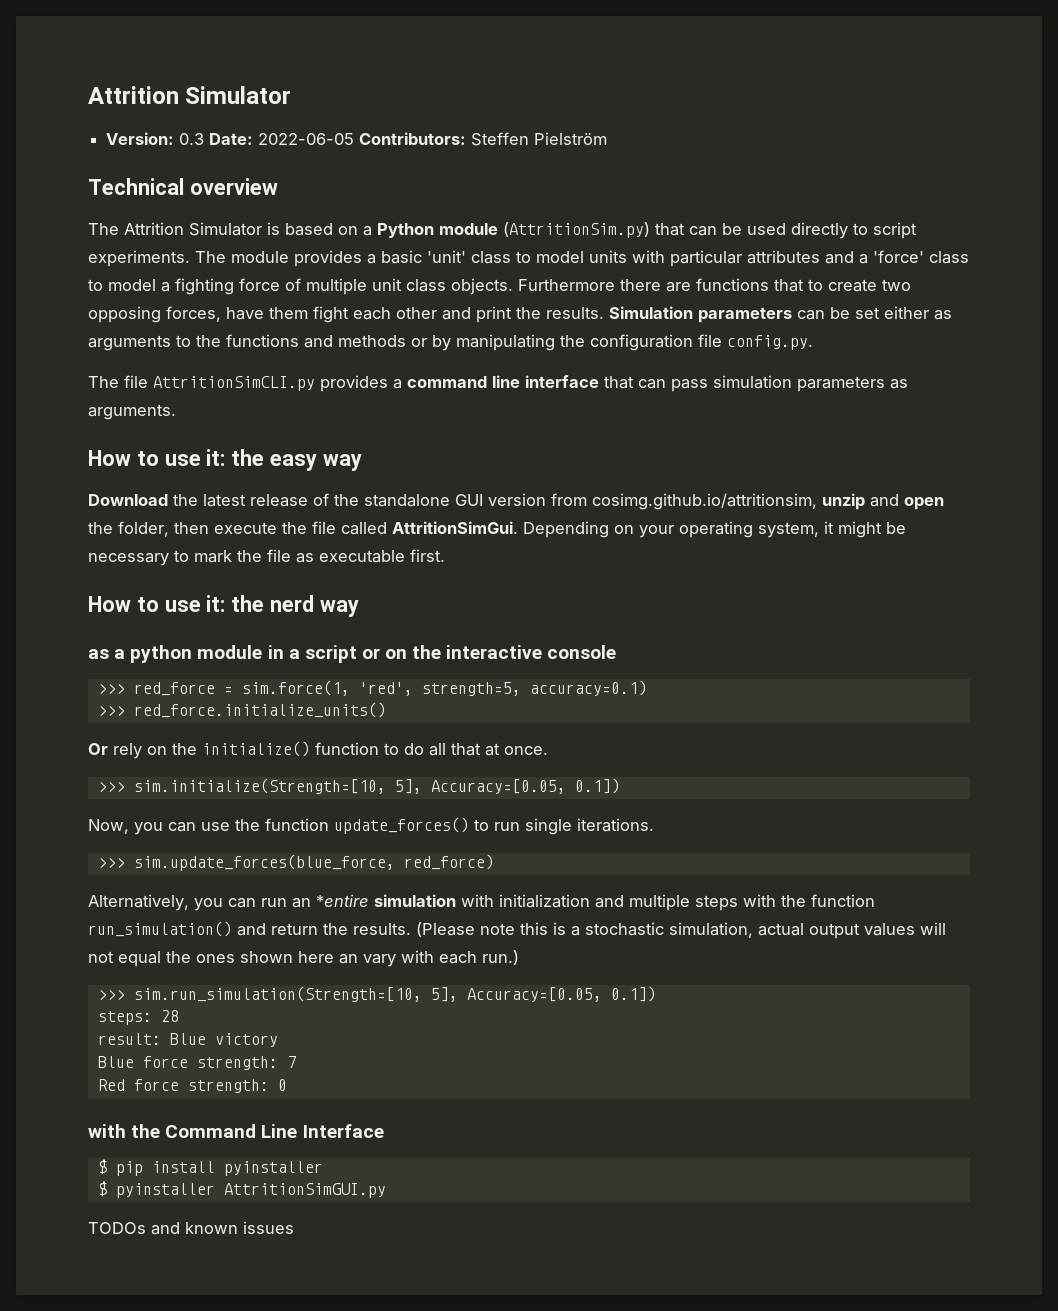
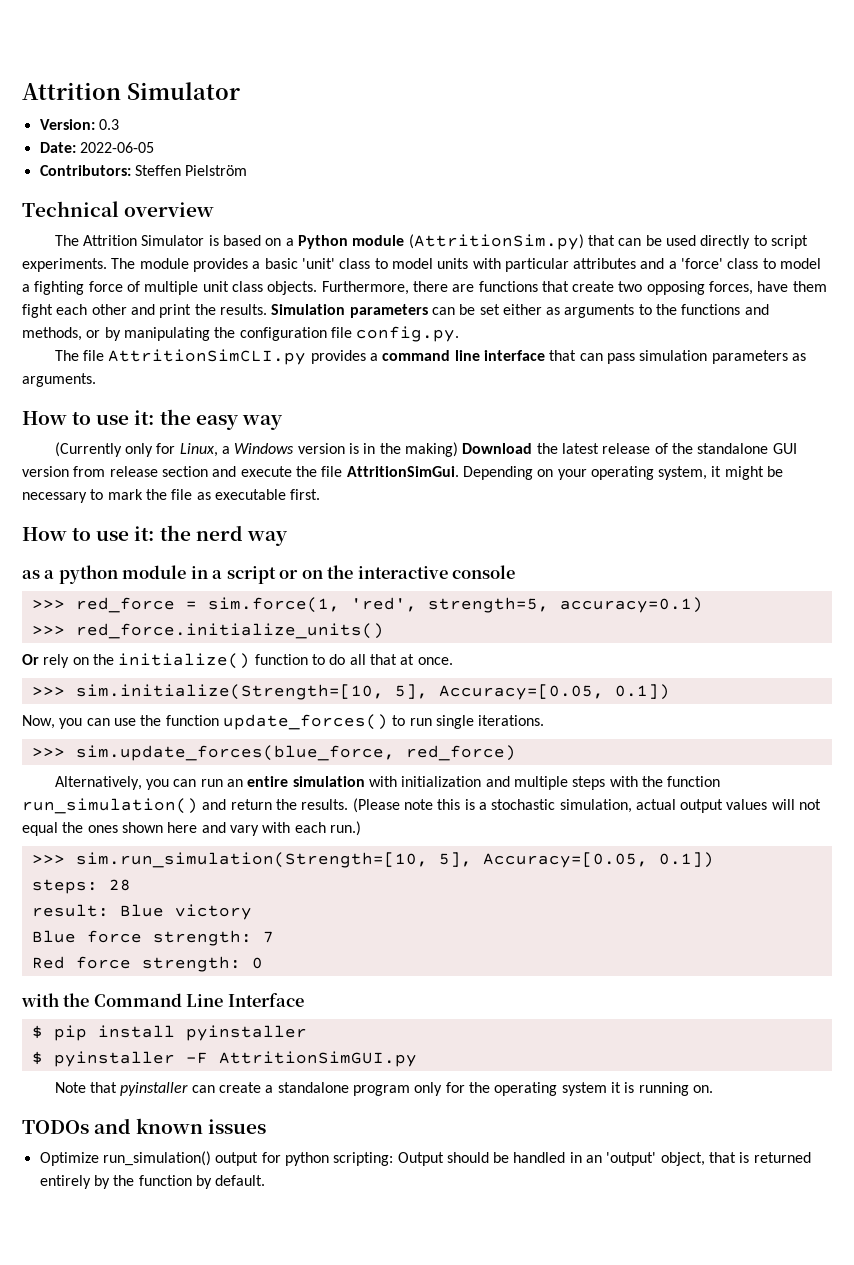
(205, 139) none -> (119, 124) //
(355, 139) none -> (154, 147) //
[518,279,615,291] Furthermore -> [321,281,409,295] Furthermore,
[808,279,823,291] to -> (569, 286) none
[338,335,406,347] methods -> [22,327,82,341] methods,
(362, 462) none -> [54,442,459,457] (Currently only for Linux, a Windows version is in the making)
[592,493,944,510] [88,521,209,537] cosimg.github.io/attritionsim, unzip and open the folder, then -> [109,466,237,477] release section and
[341,522,387,535] called -> (343, 471) none
[316,894,369,907] *entire -> [247,776,289,787] entire
[339,954,358,964] an -> [201,822,226,833] and
(215, 1190) none -> [185,1052,208,1064] -F
[88,1221,294,1235] TODOs and known issues -> [54,1082,713,1096] [22,1118,267,1134] [39,1151,811,1166] [39,1175,266,1189] Note that pyinstaller can create a standalone program only for the operating system it is running on. // TODOs and known issues // Optimize run_simulation() output for python scripting: Output should be handled in an 'output' object, that is returned entirely by the function by default.

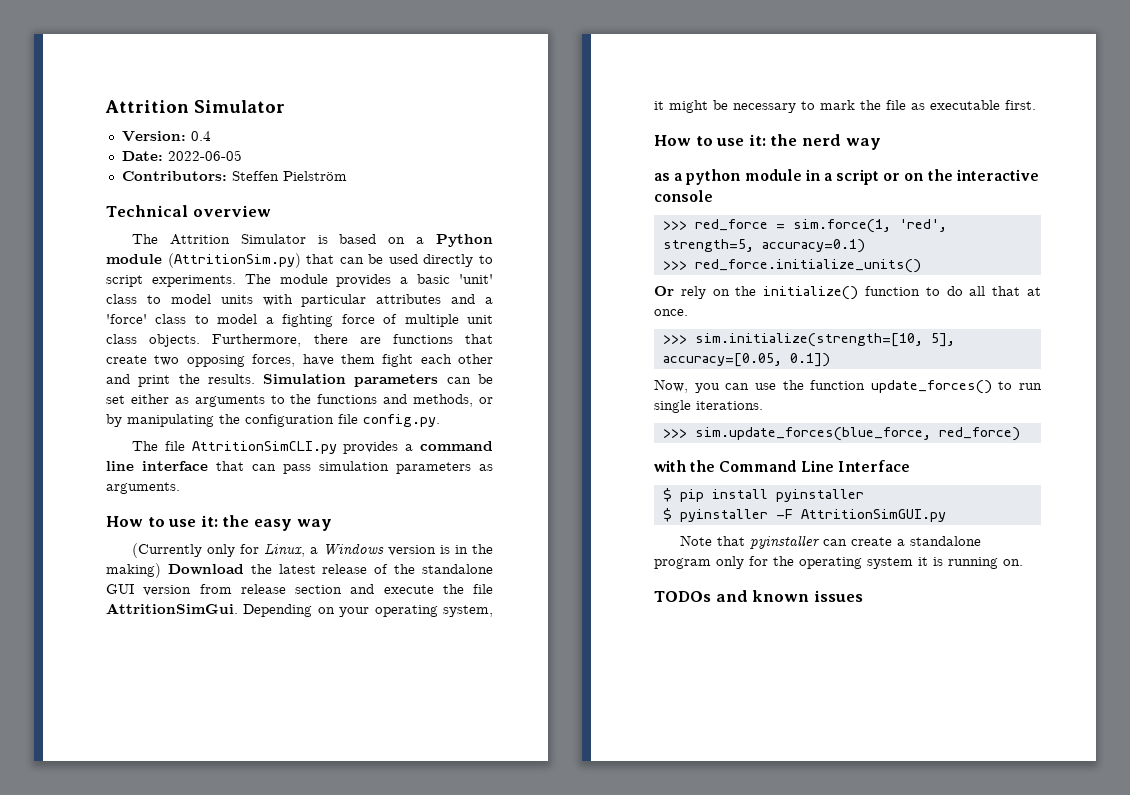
[98,119,119,130] 0.3 -> [190,131,211,141] 0.4
[75,684,604,700] sim.initialize(Strength=[10, 5], Accuracy=[0.05, -> [694,333,955,347] [662,353,782,367] sim.initialize(strength=[10, 5], accuracy=[0.05,
[54,776,721,790] [22,798,822,814] [22,821,361,836] [31,852,714,868] [31,879,131,894] [31,904,252,920] [31,930,274,946] [31,956,263,972] // Alternatively, you can run an entire simulation with initialization and multiple steps with the function run_simulation() and return the results. (Please note this is a stochastic simulation, actual output values will not equal the ones shown here and vary with each run.) // >>> sim.run_simulation(Strength=[10, 5], Accuracy=[0.05, 0.1]) // steps: 28 // result: Blue victory // Blue force strength: 7 // Red force strength: 0 -> (1020, 434) none
[39,1151,811,1166] [39,1175,266,1189] // Optimize run_simulation() output for python scripting: Output should be handled in an 'output' object, that is returned entirely by the function by default. -> (863, 596) none

